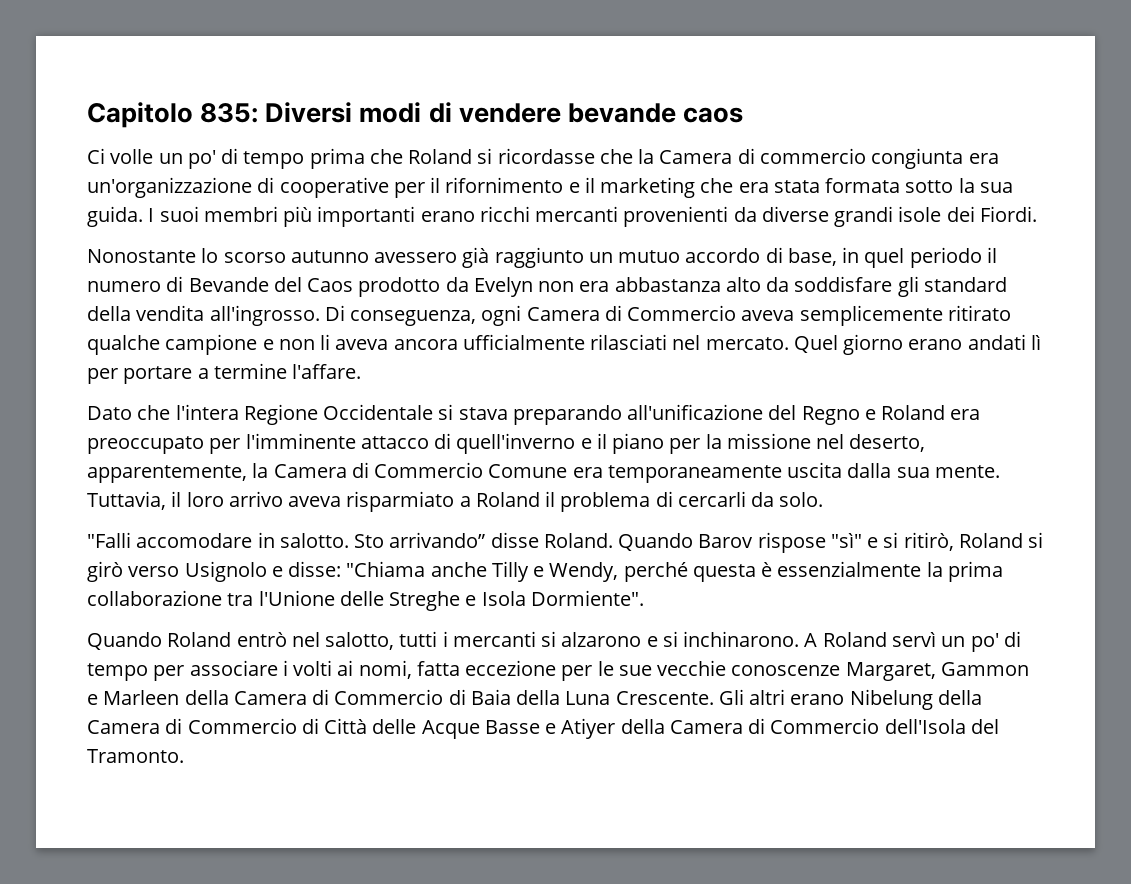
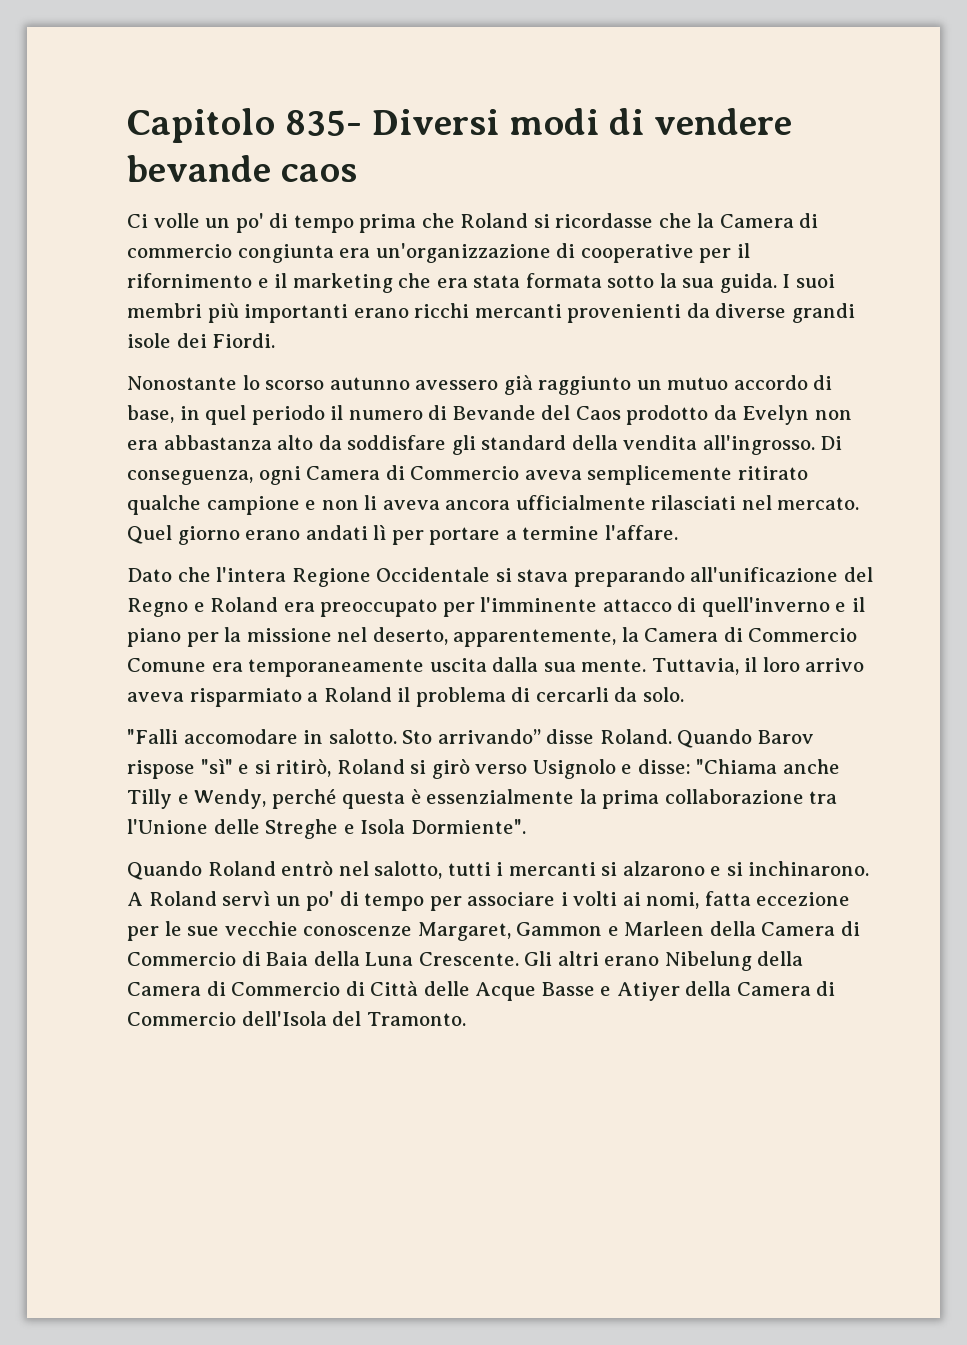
[200,103,259,123] 835: -> [284,110,362,136] 835-

